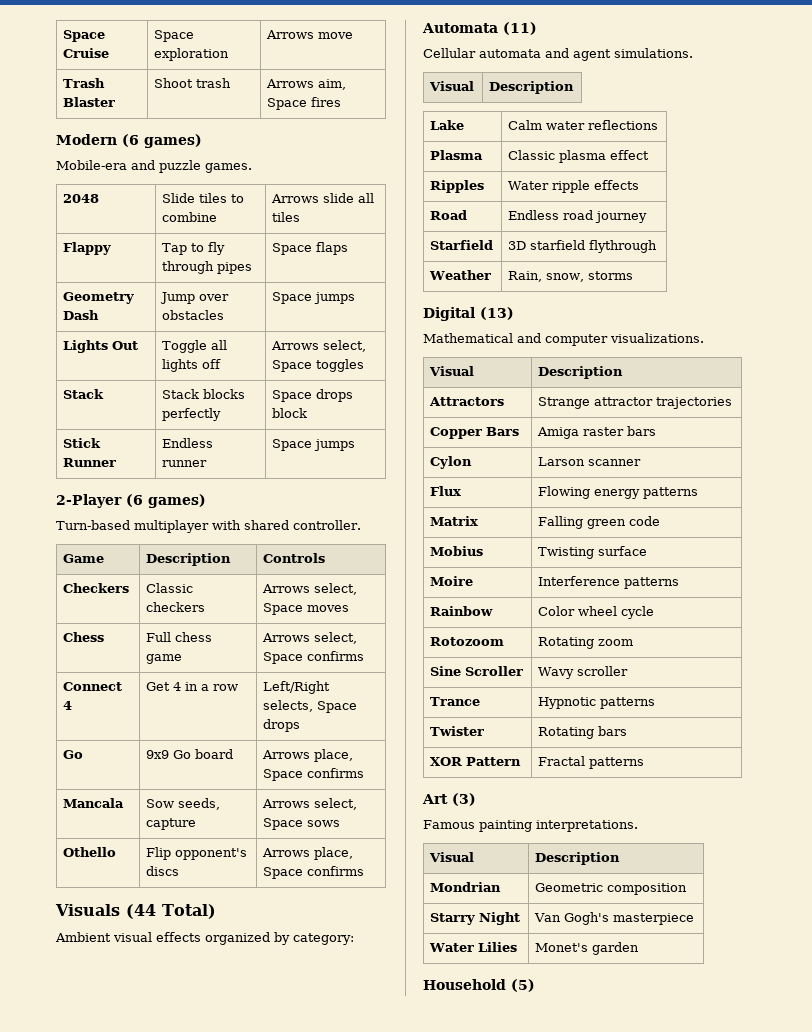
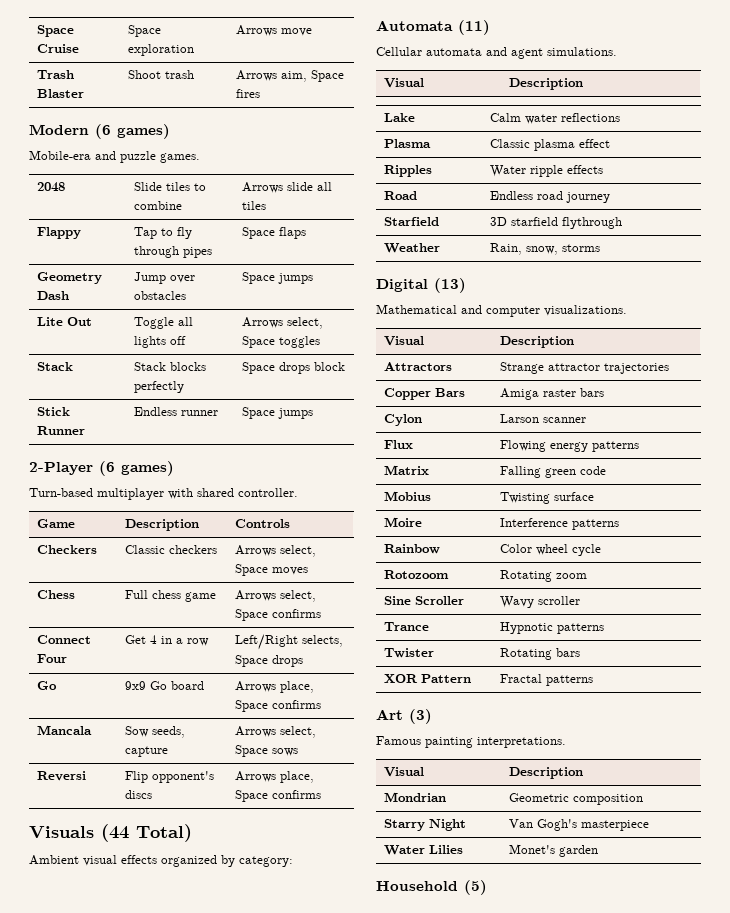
[63,340,109,353] Lights -> [37,317,64,326] Lite
[63,701,73,710] 4 -> [37,654,68,663] Four
[63,847,117,857] Othello -> [37,771,87,781] Reversi

